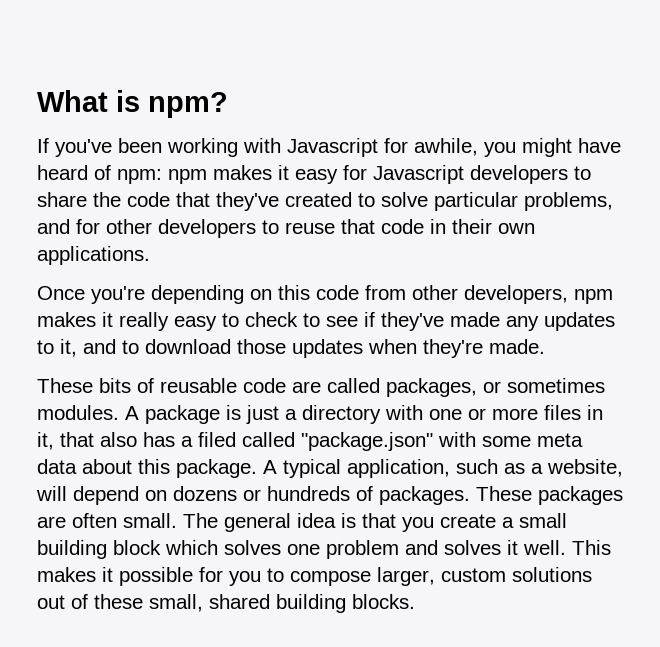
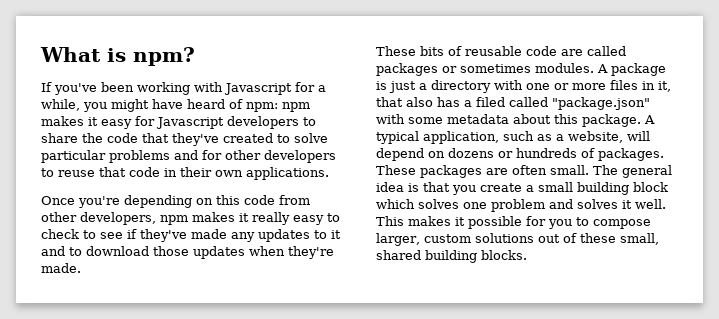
[414,138,478,156] awhile, -> [318,85,326,92] [41,99,80,111] a while,
[524,192,613,211] problems, -> [109,150,170,163] problems
[60,339,77,357] it, -> [331,230,341,239] it
[386,378,477,397] packages, -> [376,63,438,76] packages
[537,433,583,447] [37,459,77,474] meta data -> [447,114,509,124] metadata

